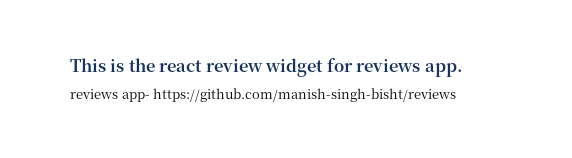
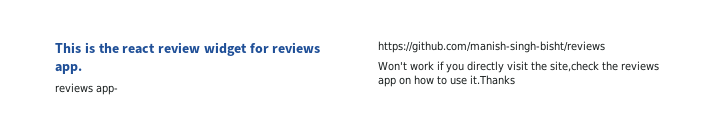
(457, 95) none -> [378,61,659,73] [378,75,515,87] // Won't work if you directly visit the site,check the reviews app on how to use it.Thanks

